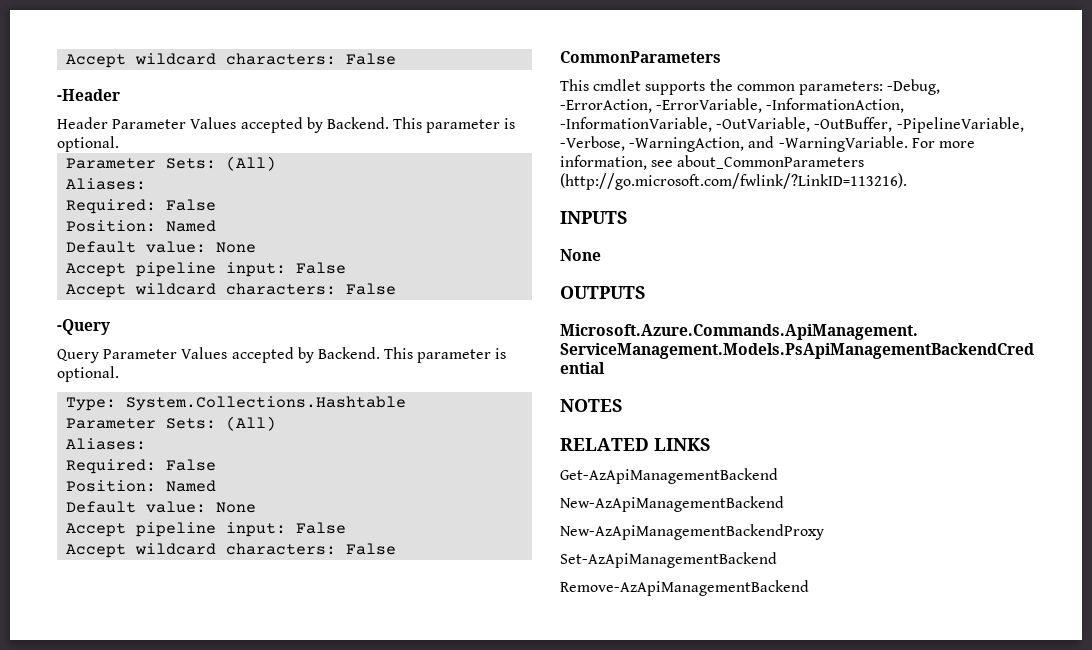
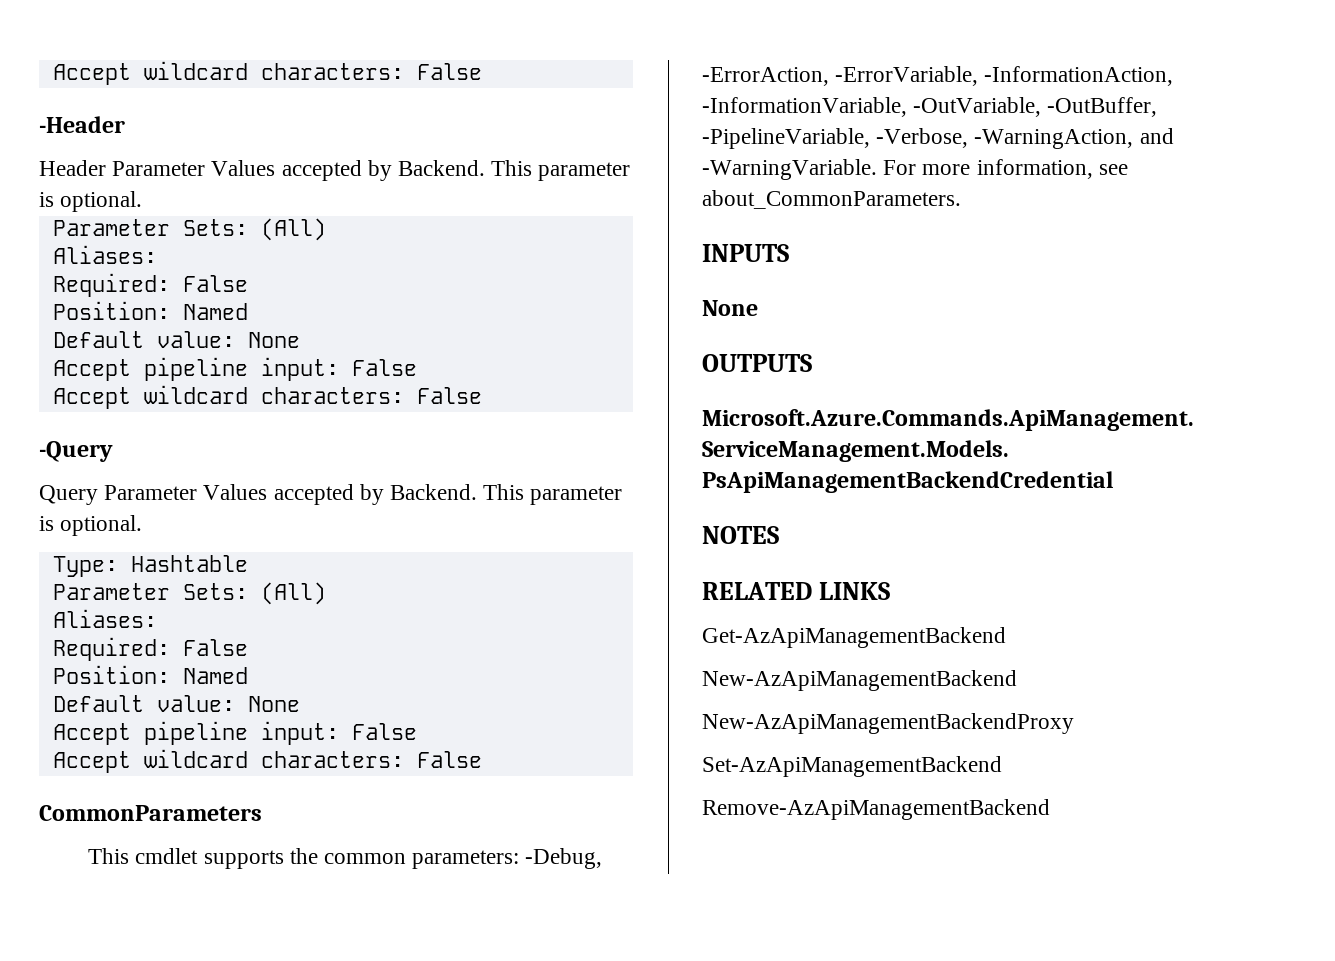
[126,396,407,411] System.Collections.Hashtable -> [130,555,248,572] Hashtable
[677,155,865,169] [560,173,907,190] about_CommonParameters (http://go.microsoft.com/fwlink/?LinkID=113216). -> [702,190,961,209] about_CommonParameters.

